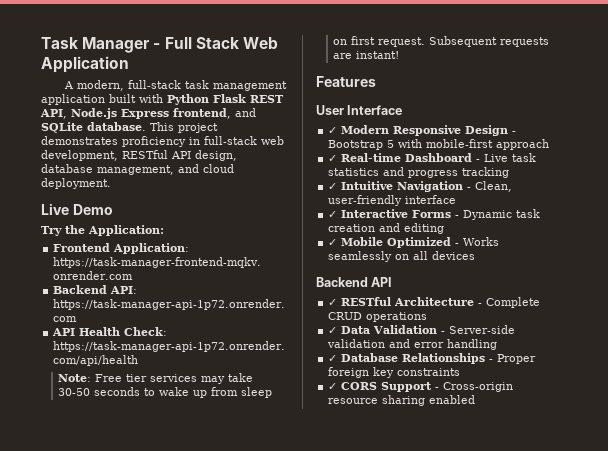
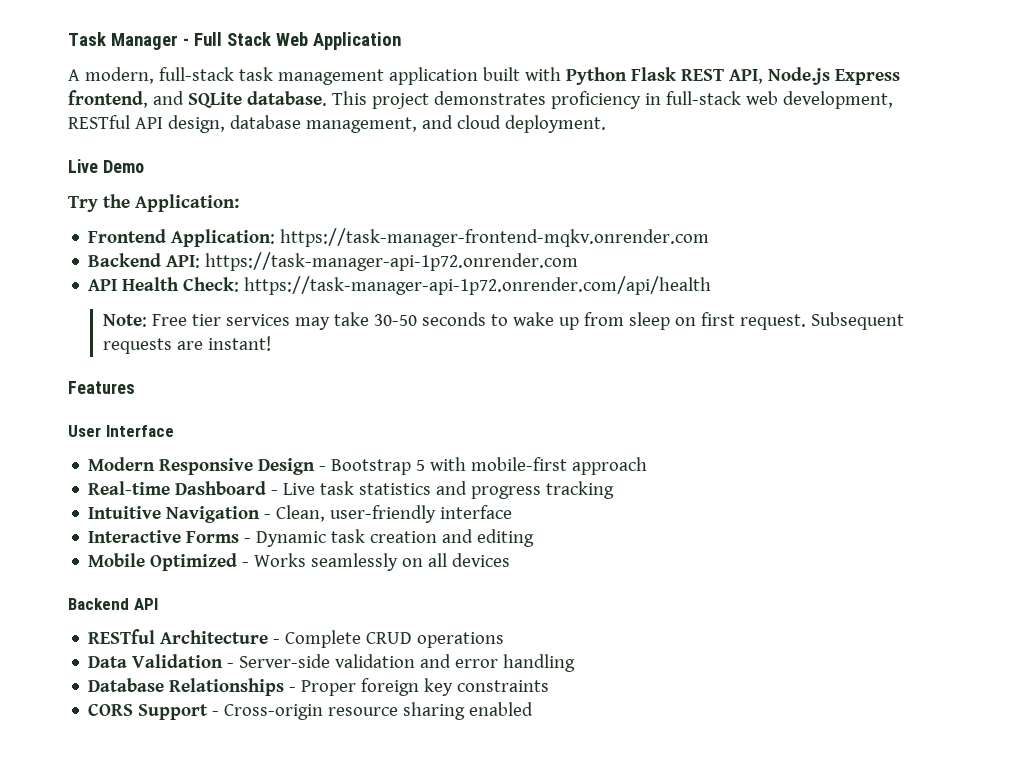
[328,127,338,134] ✓ -> (174, 431) none
[328,155,338,162] ✓ -> (648, 466) none
[328,183,338,190] ✓ -> (615, 490) none
[328,211,338,218] ✓ -> (513, 512) none
[328,239,338,246] ✓ -> (535, 538) none
[328,299,338,306] ✓ -> (158, 604) none
[328,327,338,334] ✓ -> (505, 640) none
[328,355,338,362] ✓ -> (576, 663) none
[328,383,338,390] ✓ -> (550, 686) none

